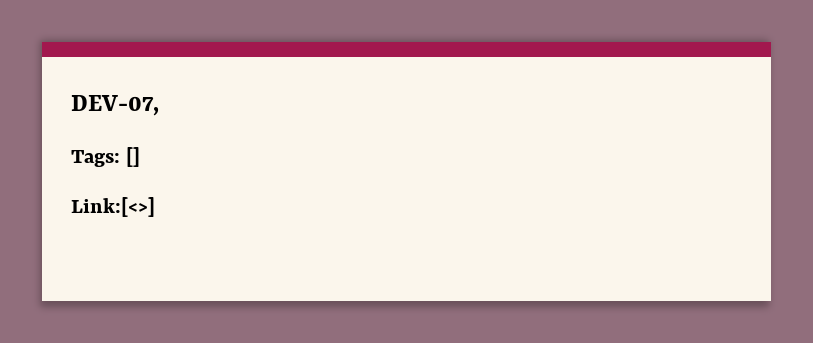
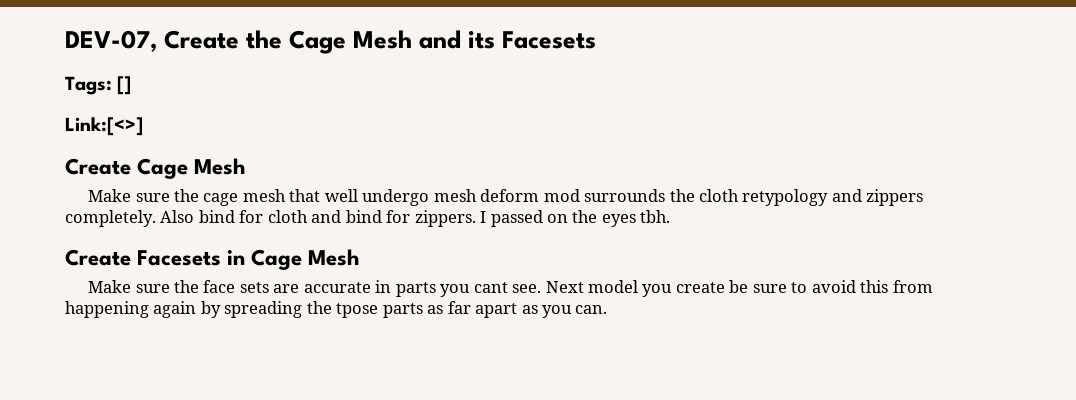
[71,147,141,167] [71,197,155,217] // Tags: [] // Link:[<>] -> [164,30,596,54] [65,76,132,95] [65,117,143,136] [65,158,246,179] [88,189,924,206] [65,210,671,227] [65,249,360,270] [88,280,933,297] [65,301,608,318] Create the Cage Mesh and its Facesets // Tags: [] // Link:[<>] // Create Cage Mesh // Make sure the cage mesh that well undergo mesh deform mod surrounds the cloth retypology and zippers completely. Also bind for cloth and bind for zippers. I passed on the eyes tbh. // Create Facesets in Cage Mesh // Make sure the face sets are accurate in parts you cant see. Next model you create be sure to avoid this from happening again by spreading the tpose parts as far apart as you can.

